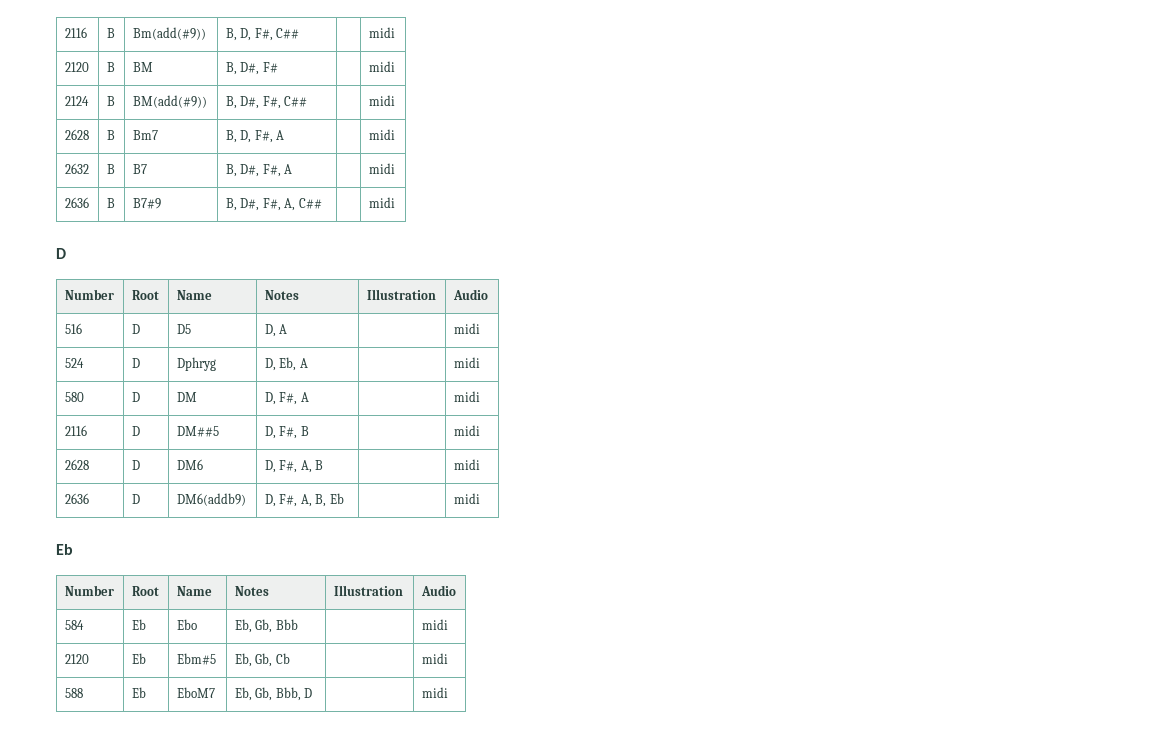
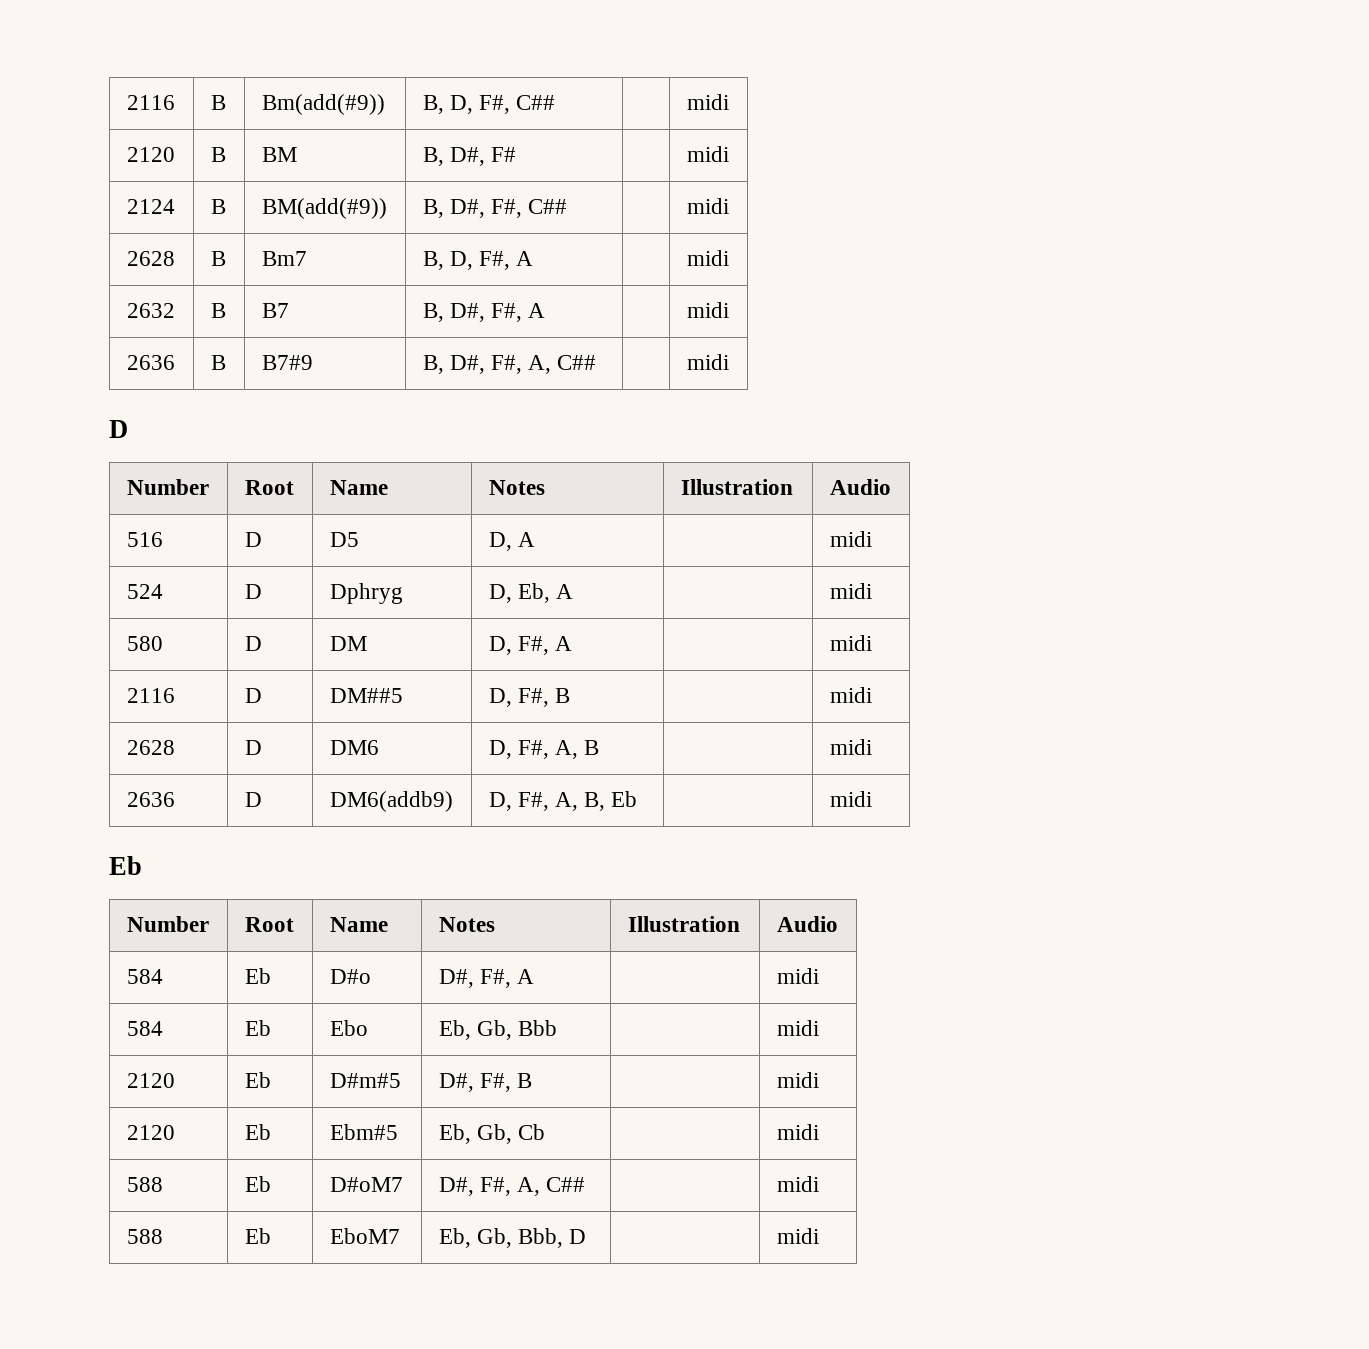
(456, 590) none -> [126,969,163,984] [244,968,271,984] [329,969,371,984] [438,969,535,988] [776,968,819,984] // 584 | Eb | D#o | D#, F#, A | | midi
(448, 624) none -> [126,1073,175,1088] [244,1072,271,1088] [329,1073,401,1088] [438,1073,533,1092] [776,1072,819,1088] // 2120 | Eb | D#m#5 | D#, F#, B | | midi
(448, 658) none -> [126,1177,163,1192] [244,1176,271,1192] [329,1177,403,1192] [438,1177,586,1196] [776,1176,819,1192] // 588 | Eb | D#oM7 | D#, F#, A, C## | | midi

